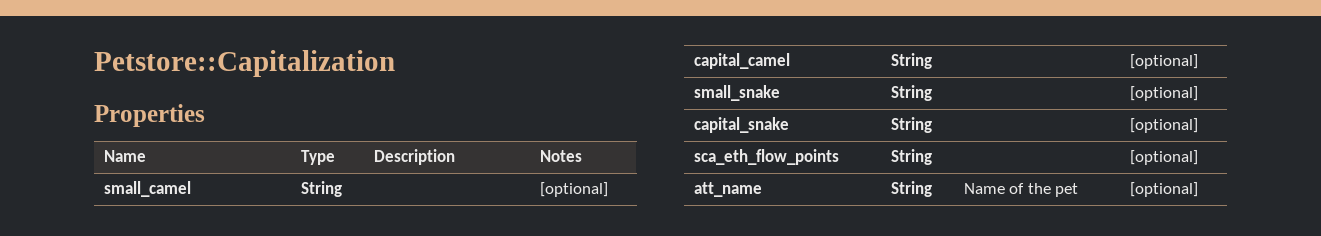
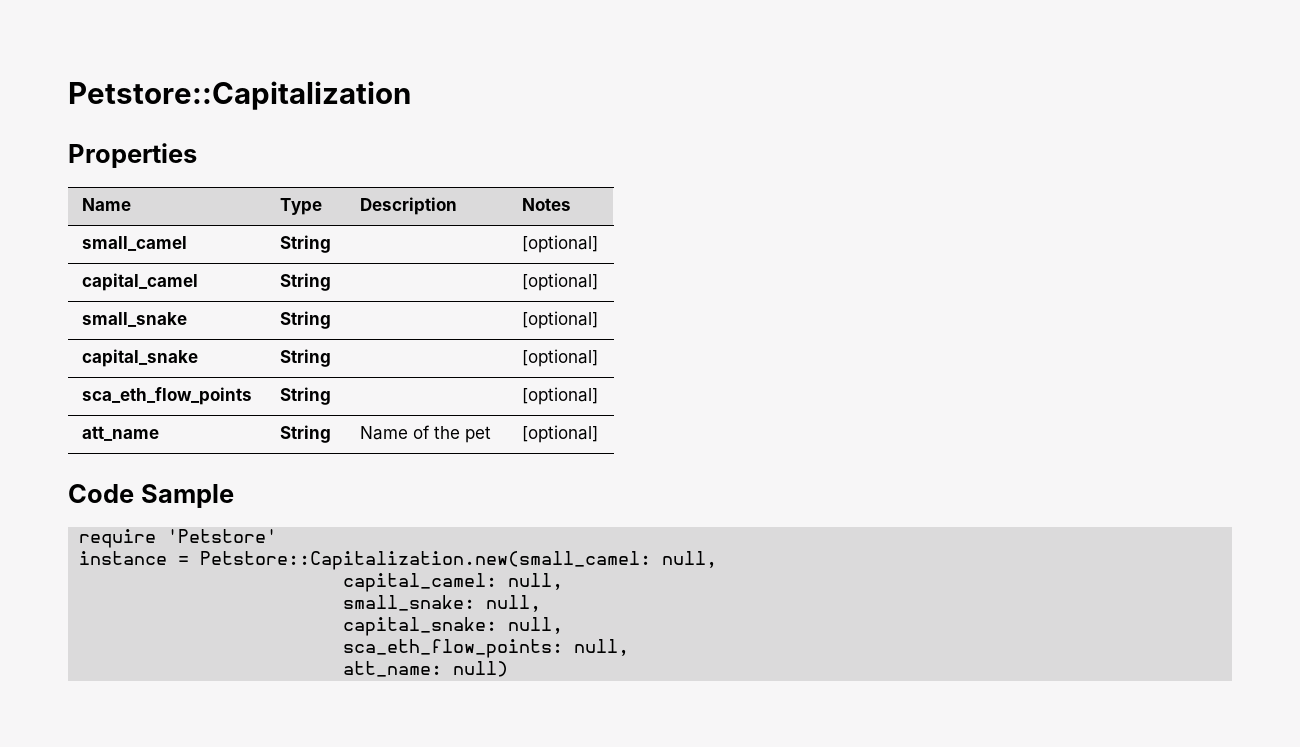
(1198, 189) none -> [68,484,234,508] [79,529,278,548] [79,551,718,570] [343,573,564,592] [343,595,542,612] [343,617,564,636] [343,639,630,658] [343,661,509,677] // Code Sample // require 'Petstore' // instance = Petstore::Capitalization.new(small_camel: null, // capital_camel: null, // small_snake: null, // capital_snake: null, // sca_eth_flow_points: null, // att_name: null)

